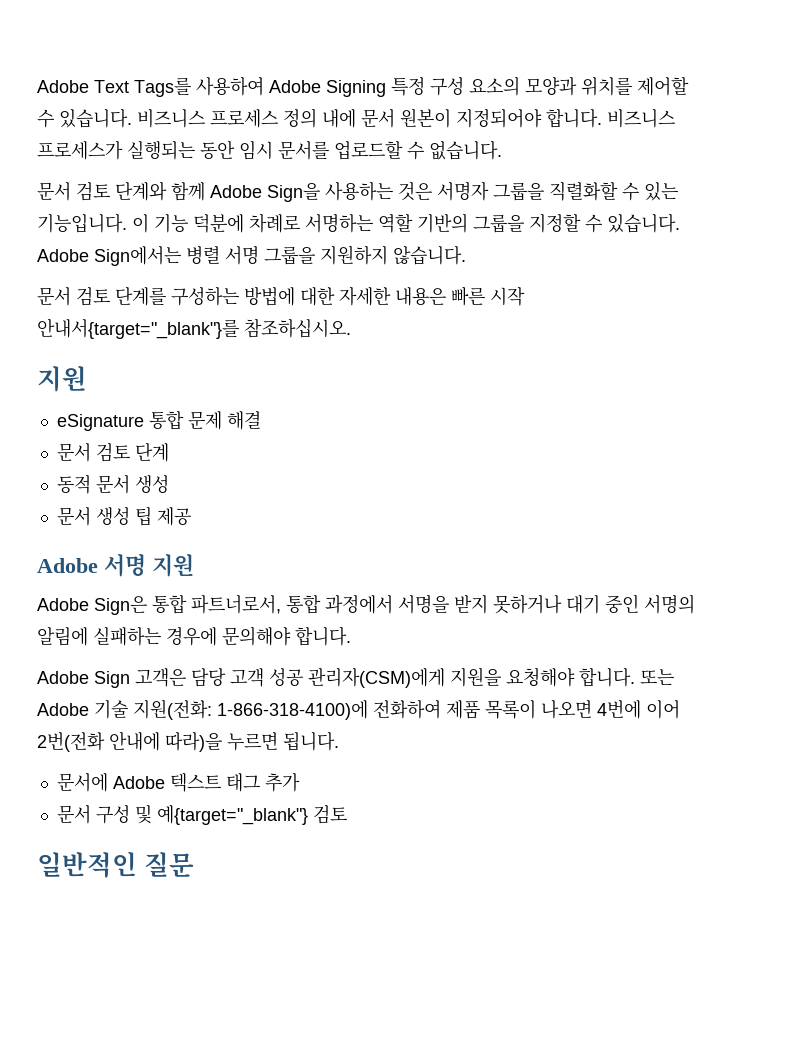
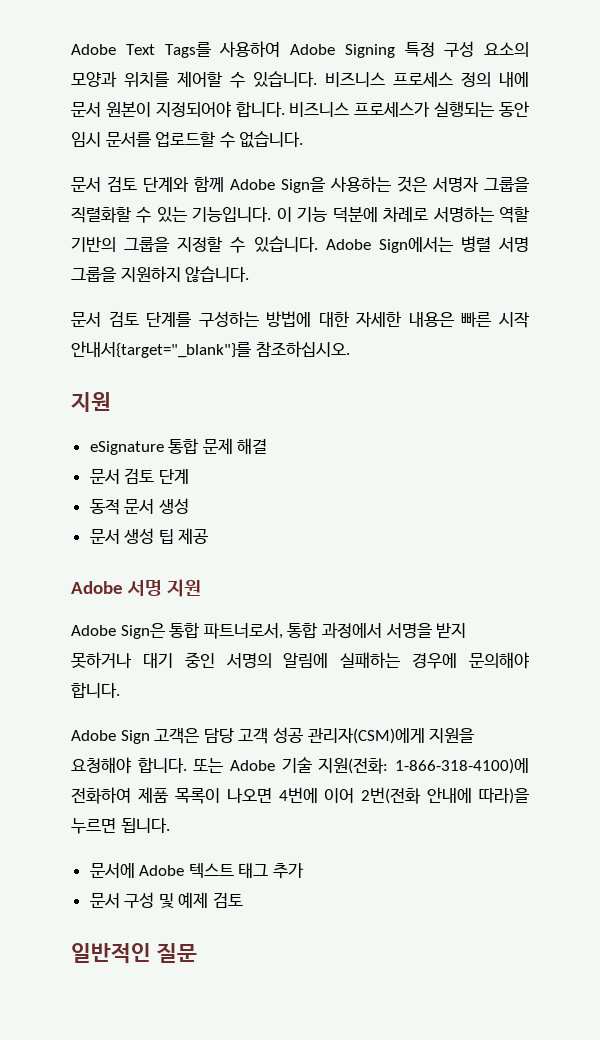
[156,805,308,825] 예{target="_blank"} -> [178,892,209,908] 예제

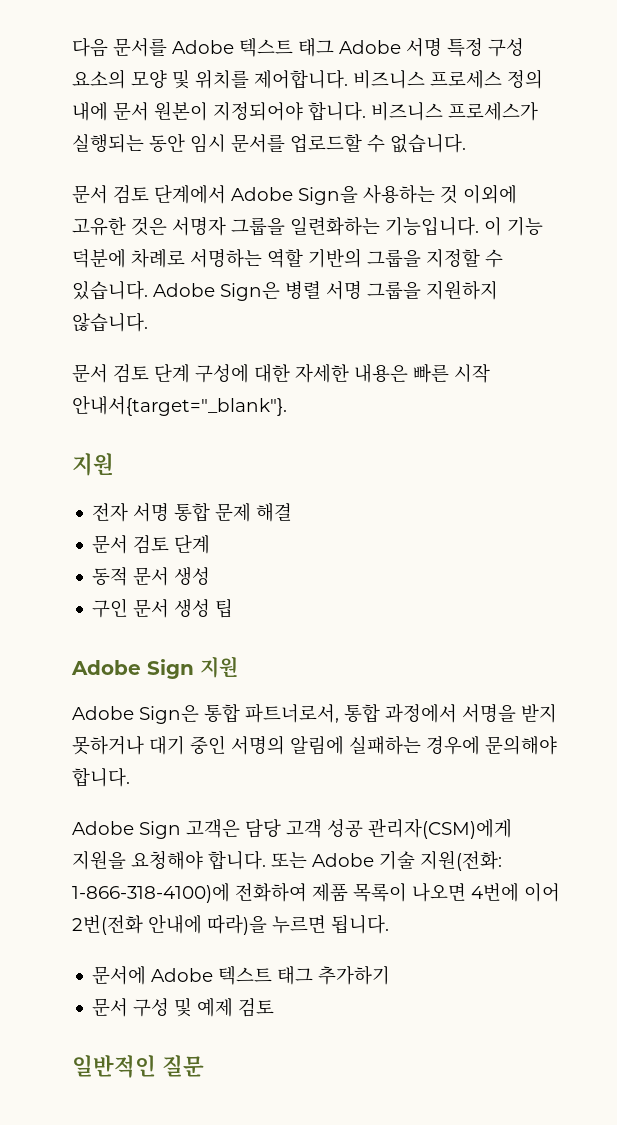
[71,41,529,58] [71,71,317,88] Adobe Text Tags를 사용하여 Adobe Signing 특정 구성 요소의 모양과 위치를 제어할 수 있습니다. -> [72,37,524,57] [72,69,348,89] 다음 문서를 Adobe 텍스트 태그 Adobe 서명 특정 구성 요소의 모양 및 위치를 제어합니다.
[143,176,224,192] 단계와 함께 -> [154,185,226,204] 단계에서
[397,176,529,192] [71,206,187,223] 것은 서명자 그룹을 직렬화할 수 있는 -> [440,184,517,204] [72,216,380,236] 것 이외에 고유한 것은 서명자 그룹을 일련화하는
[378,237,453,253] Sign에서는 -> [220,282,280,301] Sign은
[146,311,312,327] 단계를 구성하는 방법에 -> [154,364,249,383] 단계 구성에
[71,341,350,358] [71,392,111,412] [89,441,164,455] 안내서{target="_blank"}를 참조하십시오. // 지원 // eSignature -> [72,395,287,416] [72,453,114,476] [92,502,170,522] 안내서{target="_blank"}. // 지원 // 전자 서명
(189, 506) none -> [92,598,129,618] 구인
[178,528,209,544] [71,580,163,596] 제공 // Adobe 서명 -> [71,659,194,679] // Adobe Sign
[273,863,305,879] 추가 -> [318,966,391,985] 추가하기

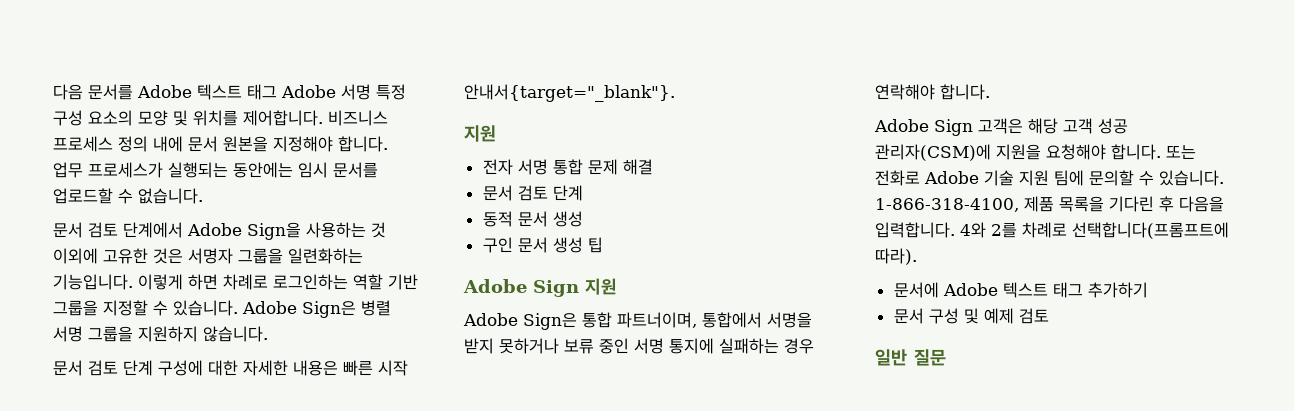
[154,101,443,121] 원본이 지정되어야 합니다. 비즈니스 -> [223,136,388,152] [53,162,83,178] 원본을 지정해야 합니다. 업무
[149,133,185,152] 동안 -> [233,162,293,178] 동안에는
[484,217,543,236] [72,248,362,268] 이 기능 덕분에 차례로 서명하는 역할 기반의 -> [138,274,418,290] 이렇게 하면 차례로 로그인하는 역할 기반
[245,703,557,723] [72,735,557,755] 파트너로서, 통합 과정에서 서명을 받지 못하거나 대기 중인 서명의 알림에 실패하는 경우에 문의해야 -> [617,312,812,328] [464,338,814,354] [875,84,935,100] 파트너이며, 통합에서 서명을 받지 못하거나 보류 중인 서명 통지에 실패하는 경우 연락해야
[245,819,281,838] 담당 -> [1028,118,1058,134] 해당
[368,818,512,839] 관리자(CSM)에게 -> [875,144,991,161] 관리자(CSM)에
(307, 860) none -> [875,170,920,186] 전화로
[420,850,502,871] [72,883,560,903] [72,914,389,935] 지원(전화: 1-866-318-4100)에 전화하여 제품 목록이 나오면 4번에 이어 2번(전화 안내에 따라)을 누르면 됩니다. -> [1019,170,1224,186] [875,196,1224,212] [875,222,1229,239] [875,248,917,265] 지원 팀에 문의할 수 있습니다. 1-866-318-4100, 제품 목록을 기다린 후 다음을 입력합니다. 4와 2를 차례로 선택합니다(프롬프트에 따라).
[72,1055,156,1078] 일반적인 -> [875,349,907,366] 일반

